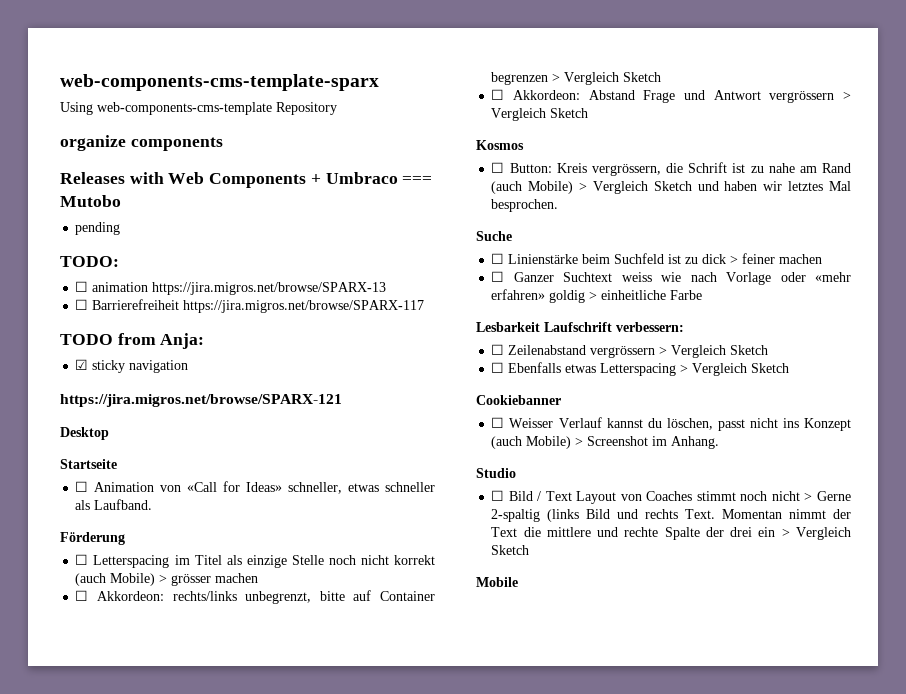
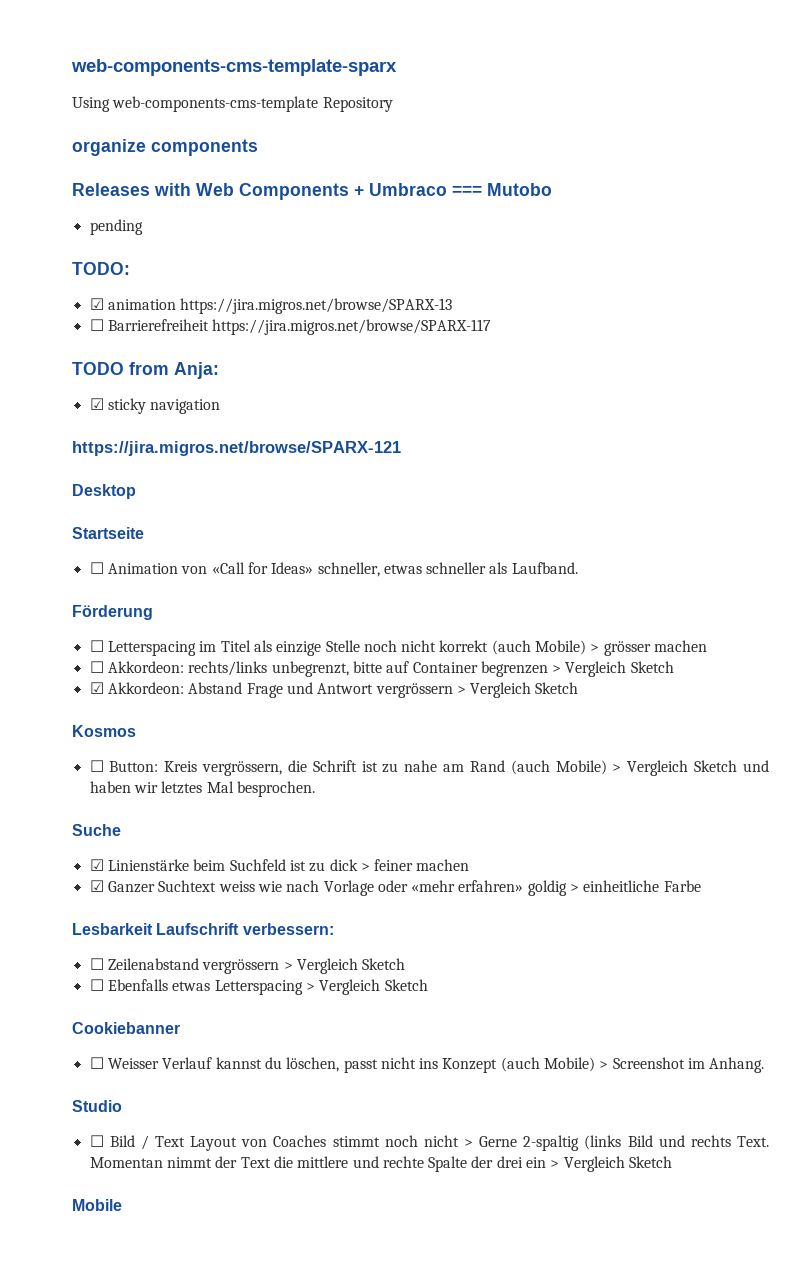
[75,281,89,292] ☐ -> [89,298,104,310] ☑
[491,89,505,100] ☐ -> [89,682,104,694] ☑
[491,253,505,264] ☐ -> [89,859,104,871] ☑
[491,271,505,282] ☐ -> [89,880,104,892] ☑

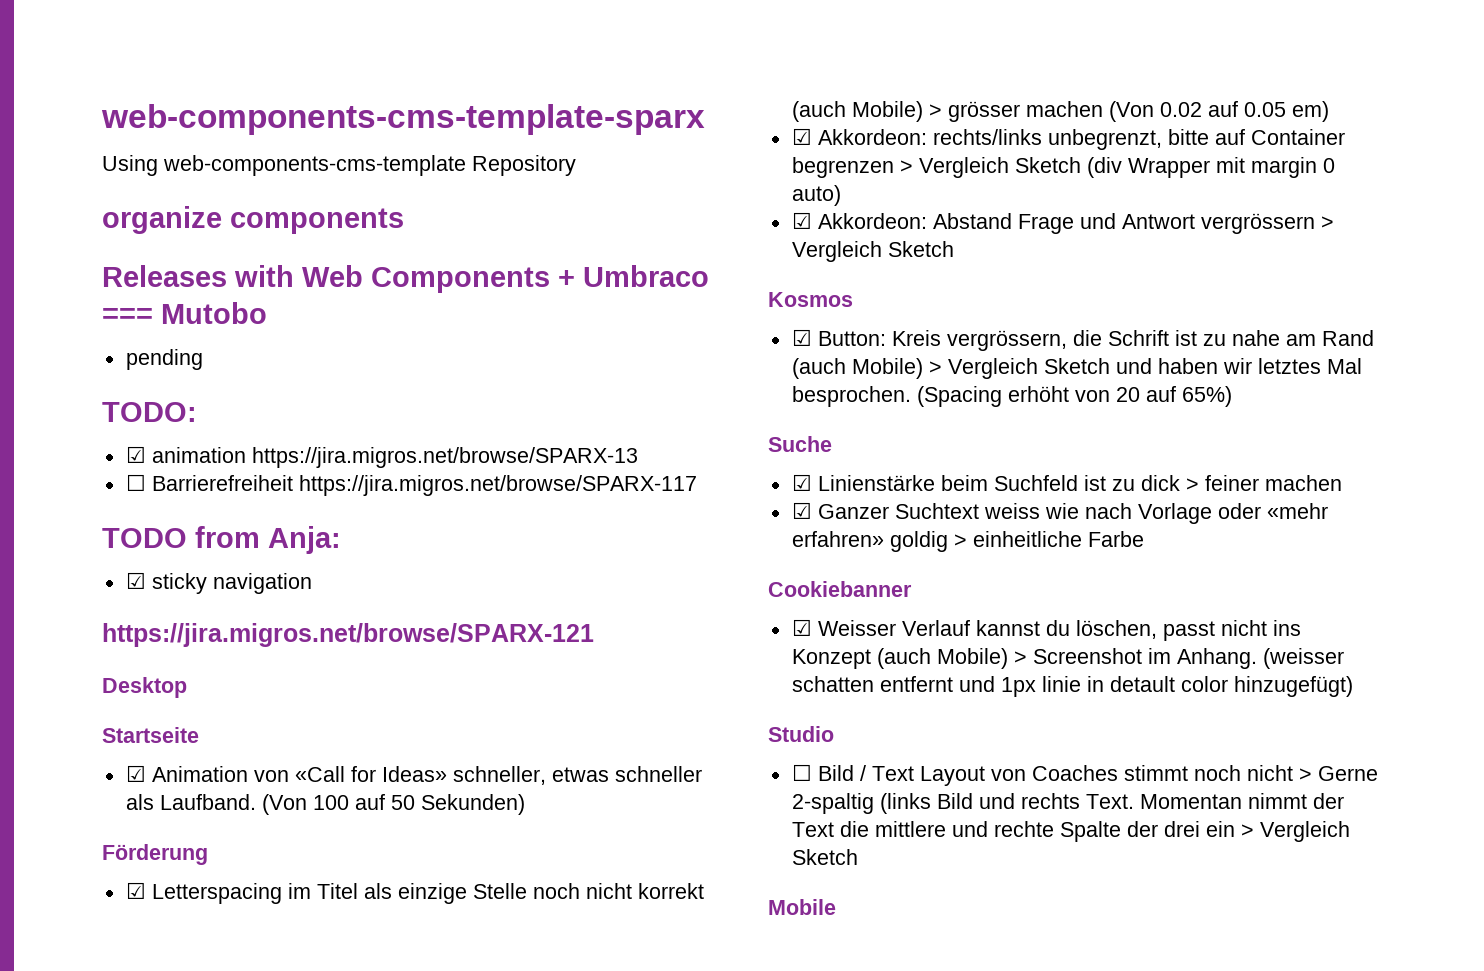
[89,562,104,574] ☐ -> [125,765,146,782] ☑
(578, 568) none -> [261,794,525,815] (Von 100 auf 50 Sekunden)
[89,640,104,652] ☐ -> [125,882,146,899] ☑
[89,661,104,673] // ☐ -> [1108,101,1329,122] [791,128,812,145] (Von 0.02 auf 0.05 em) // ☑
(674, 667) none -> [1086,157,1335,178] [791,185,841,206] (div Wrapper mit margin 0 auto)
[89,760,104,772] ☐ -> [791,329,812,346] ☑
(315, 789) none -> [916,386,1232,407] (Spacing erhöht von 20 auf 65%)
[72,923,334,935] [89,958,406,974] [89,979,428,995] // Lesbarkeit Laufschrift verbessern: // ☐ Zeilenabstand vergrössern > Vergleich Sketch // ☐ Ebenfalls etwas Letterspacing > Vergleich Sketch -> (1144, 539) none
[89,1057,104,1069] ☐ -> [791,619,812,636] ☑
(765, 1065) none -> [1262,648,1344,669] [791,676,1353,697] (weisser schatten entfernt und 1px linie in detault color hinzugefügt)

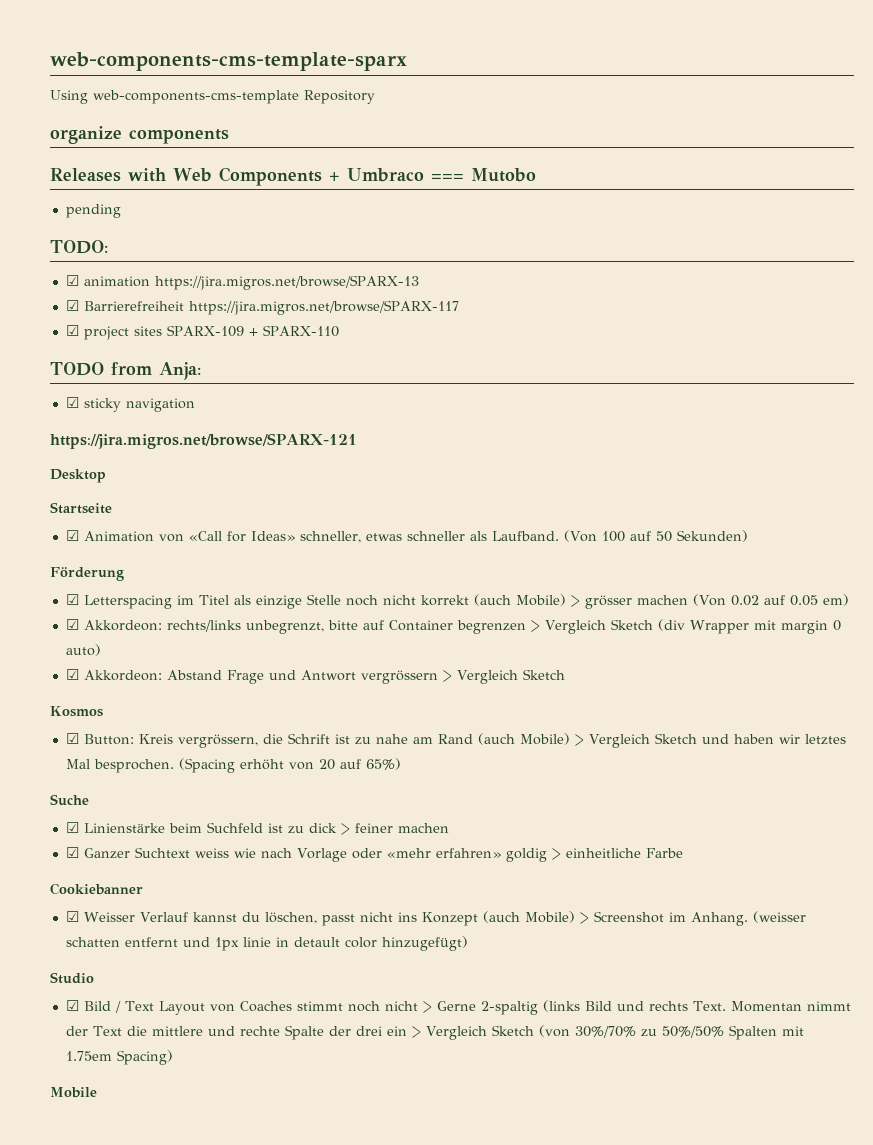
[125,474,146,491] ☐ -> [65,300,79,311] ☑
(697, 485) none -> [65,325,339,340] // ☑ project sites SPARX-109 + SPARX-110
[791,764,812,781] ☐ -> [65,1000,79,1011] ☑
(858, 857) none -> [538,1025,804,1040] [65,1050,173,1065] (von 30%/70% zu 50%/50% Spalten mit 1.75em Spacing)

